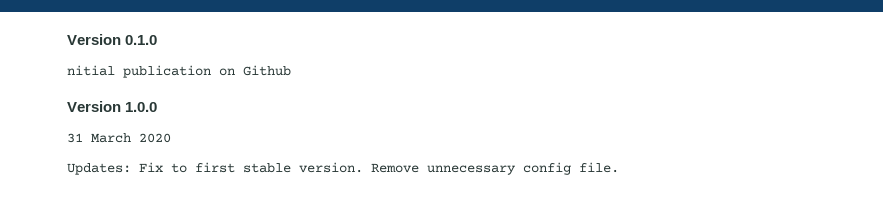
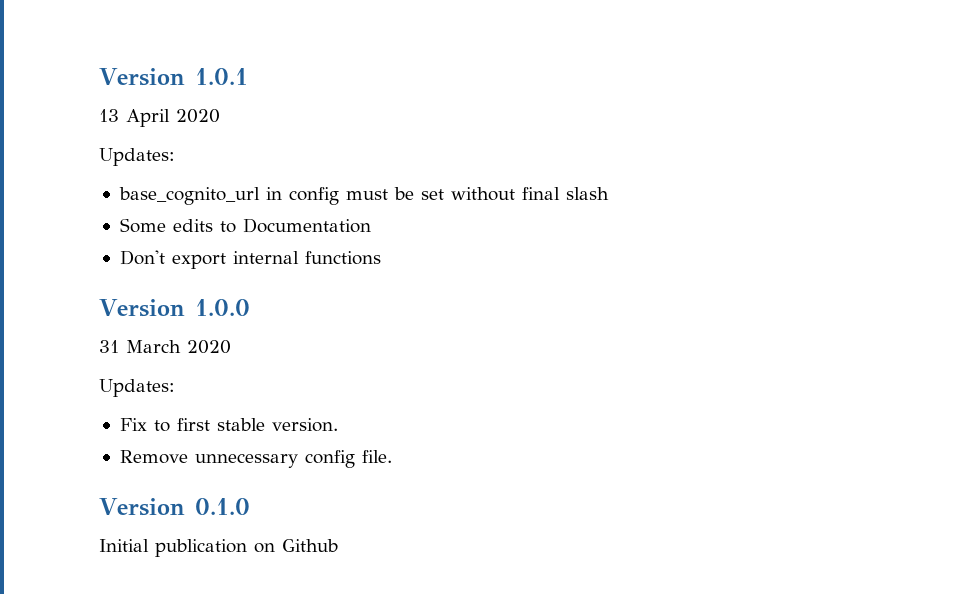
[67,34,158,45] [67,65,291,78] Version 0.1.0 // nitial publication on Github -> [99,68,248,86] [99,109,220,127] [99,148,175,166] [118,187,609,205] [119,218,371,233] [119,250,381,269] Version 1.0.1 // 13 April 2020 // Updates: // base_cognito_url in config must be set without final slash // Some edits to Documentation // Don't export internal functions
(131, 169) none -> (175, 388) //
(363, 167) none -> (338, 425) //
(619, 167) none -> [99,498,250,516] [99,539,338,557] // Version 0.1.0 // Initial publication on Github

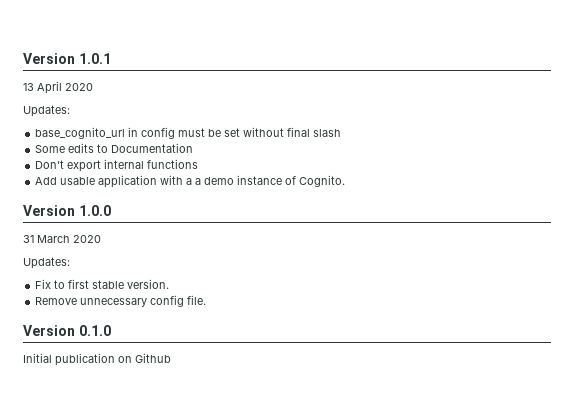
(381, 258) none -> [35,175,346,188] // Add usable application with a a demo instance of Cognito.

